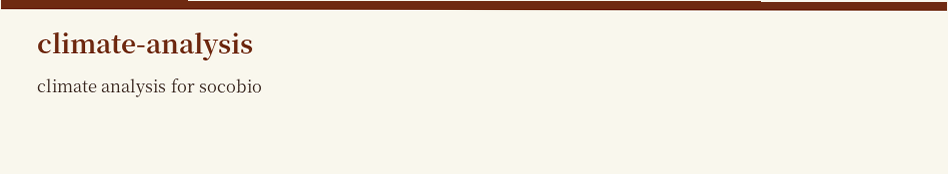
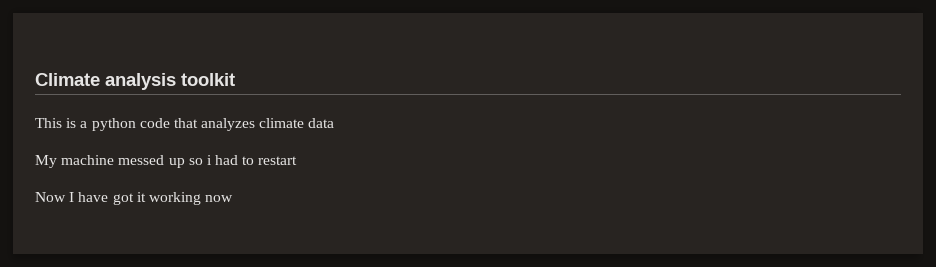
[37,32,254,61] [36,78,264,98] climate-analysis // climate analysis for socobio -> [35,73,235,90] [35,118,335,131] [35,155,298,168] [35,192,234,205] Climate analysis toolkit // This is a python code that analyzes climate data // My machine messed up so i had to restart // Now I have got it working now

